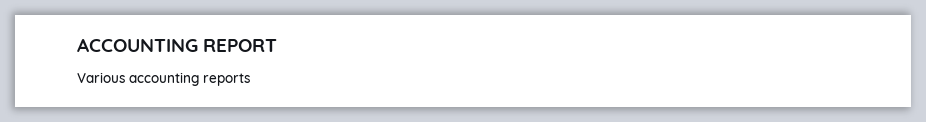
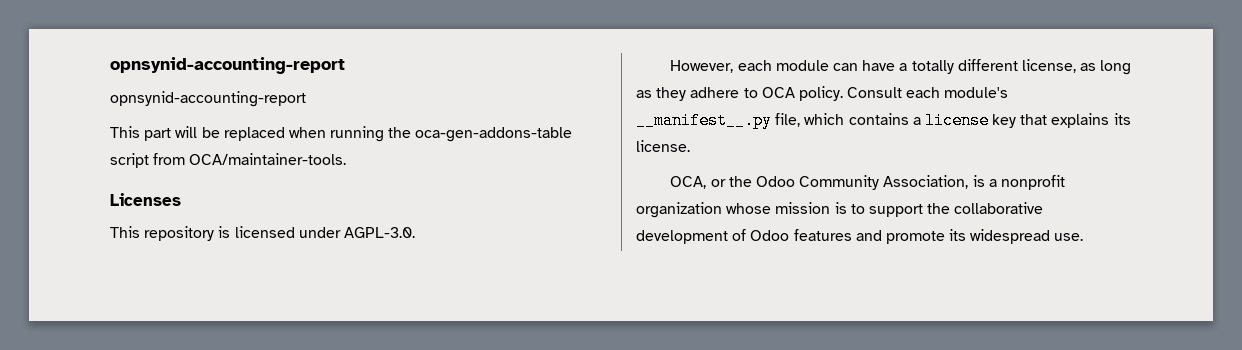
[77,38,278,52] [77,72,250,86] ACCOUNTING REPORT // Various accounting reports -> [110,57,345,74] [110,91,306,107] [110,126,573,142] [110,153,347,168] [110,193,181,206] [110,226,415,241] [670,59,1132,75] [636,86,1009,101] [636,112,1131,129] [636,140,690,152] [670,175,1065,190] [636,202,1044,218] [636,229,1084,244] opnsynid-accounting-report // opnsynid-accounting-report // This part will be replaced when running the oca-gen-addons-table script from OCA/maintainer-tools. // Licenses // This repository is licensed under AGPL-3.0. // However, each module can have a totally different license, as long as they adhere to OCA policy. Consult each module's __manifest__.py file, which contains a license key that explains its license. // OCA, or the Odoo Community Association, is a nonprofit organization whose mission is to support the collaborative development of Odoo features and promote its widespread use.

